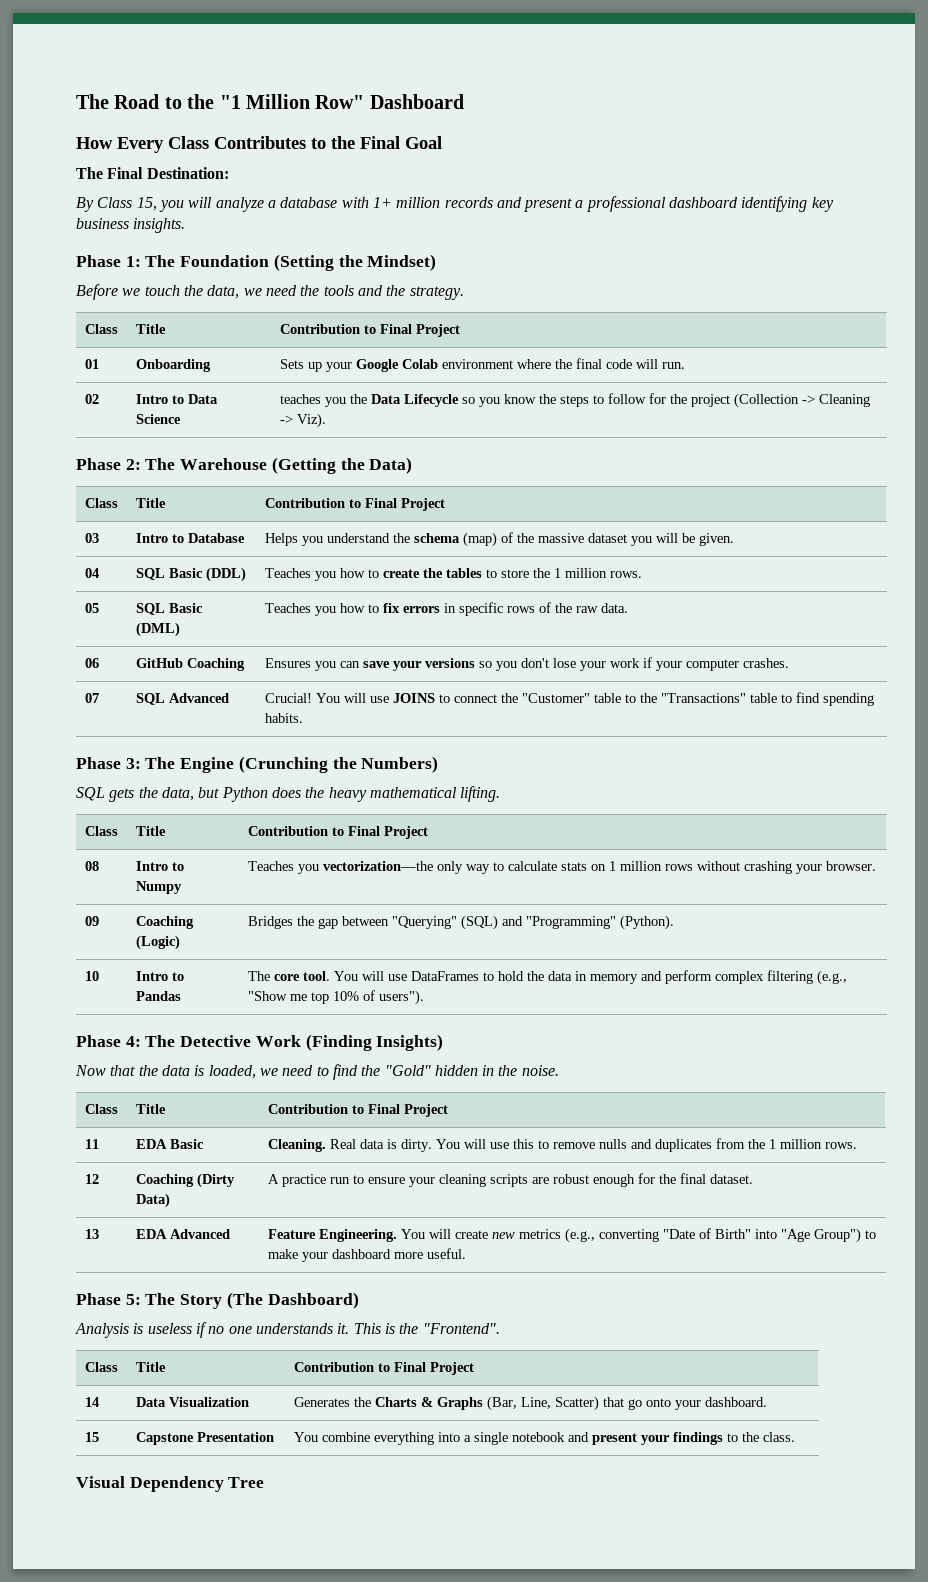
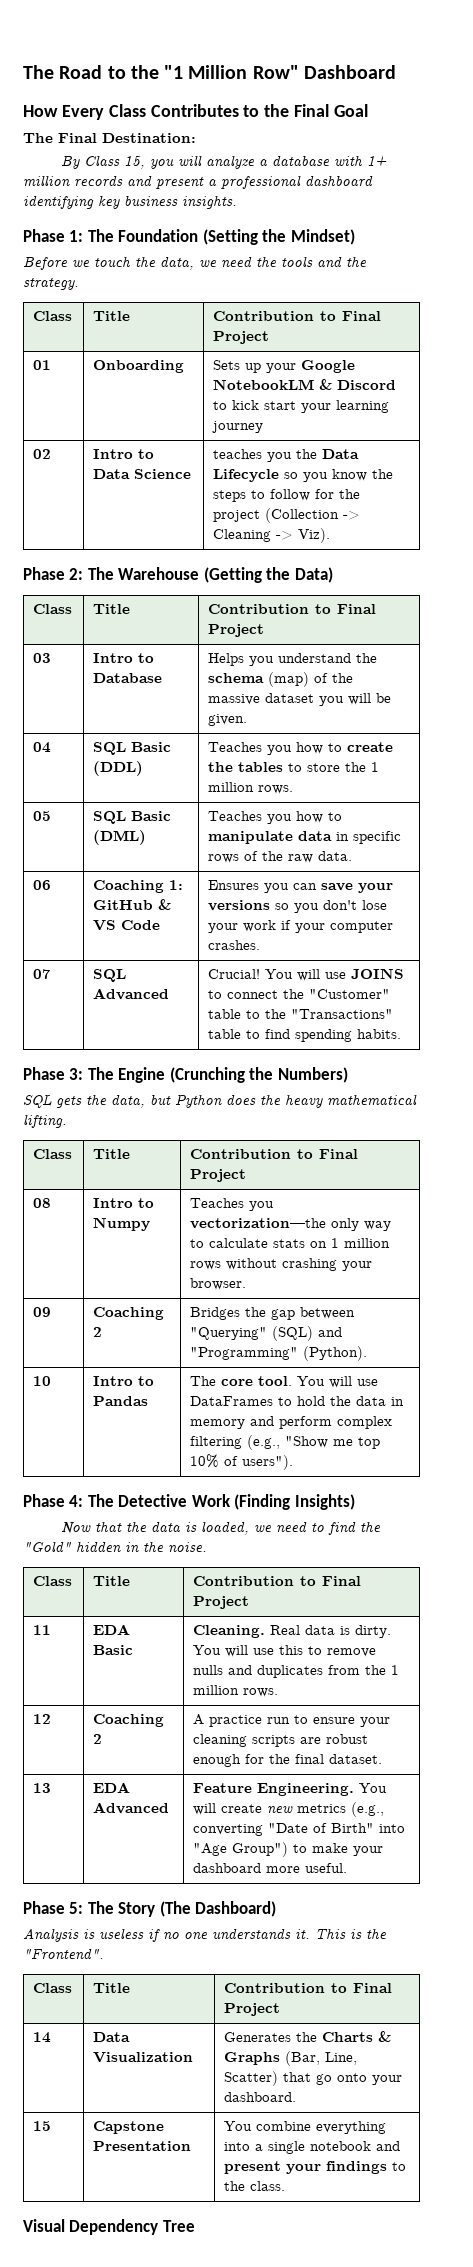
[401,358,685,369] Colab environment where the final code will run. -> [213,379,397,390] [213,400,390,413] [212,421,264,433] NotebookLM & Discord to kick start your learning journey
[382,603,440,613] fix errors -> [208,831,333,844] manipulate data
[135,658,245,671] GitHub Coaching -> [93,880,184,893] [93,899,172,910] [93,920,161,931] Coaching 1: GitHub & VS Code
[135,935,180,950] (Logic) -> [93,1327,103,1337] 2
[196,1173,235,1188] [135,1193,170,1208] (Dirty Data) -> [93,1734,103,1744] 2

